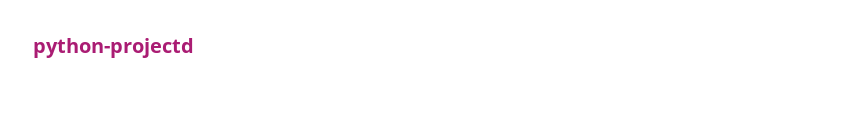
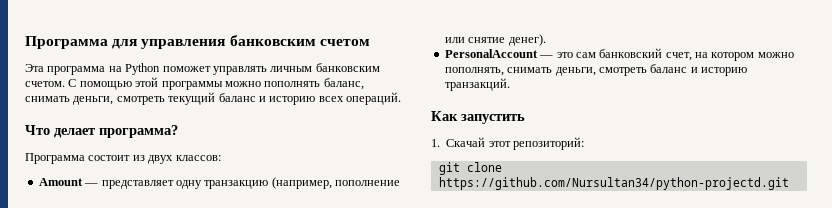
[33,38,194,58] python-projectd -> [25,35,370,49] [25,63,380,75] [25,77,364,90] [25,92,401,105] [25,125,178,138] [25,153,221,164] [38,177,400,189] [444,34,546,46] [444,48,794,61] [444,64,747,76] [444,78,510,91] [431,111,525,124] [431,137,584,150] [438,162,502,175] [438,177,789,190] Программа для управления банковским счетом // Эта программа на Python поможет управлять личным банковским счетом. С помощью этой программы можно пополнять баланс, снимать деньги, смотреть текущий баланс и историю всех операций. // Что делает программа? // Программа состоит из двух классов: // Amount — представляет одну транзакцию (например, пополнение или снятие денег). // PersonalAccount — это сам банковский счет, на котором можно пополнять, снимать деньги, смотреть баланс и историю транзакций. // Как запустить // 1. Скачай этот репозиторий: // git clone https://github.com/Nursultan34/python-projectd.git

